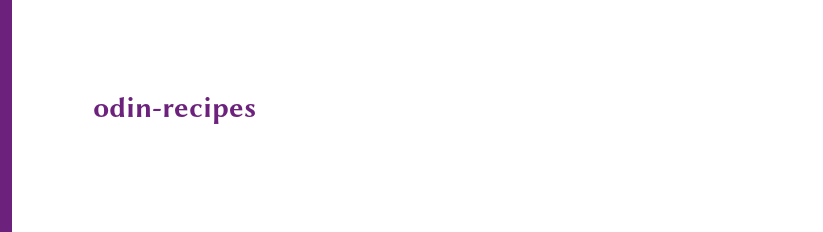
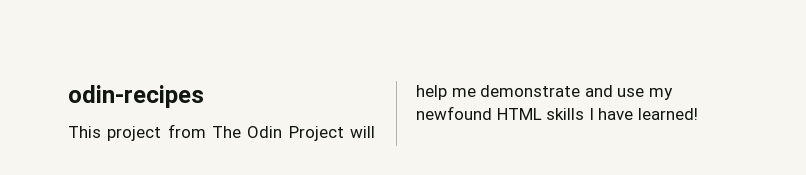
(256, 110) none -> [68,124,375,141] [416,85,673,100] [416,106,698,120] // This project from The Odin Project will help me demonstrate and use my newfound HTML skills I have learned!

